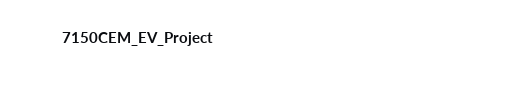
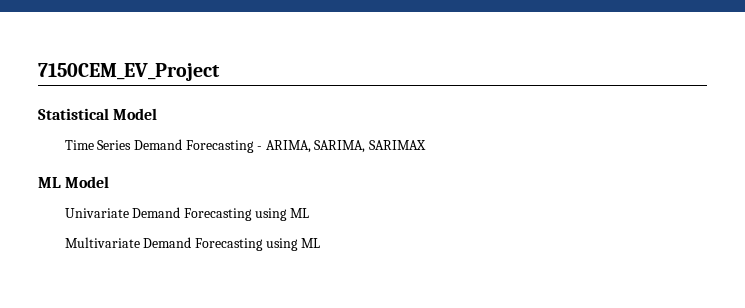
(213, 39) none -> [38,108,158,120] [64,139,427,153] [38,176,110,188] [64,207,309,221] [64,237,320,251] // Statistical Model // Time Series Demand Forecasting - ARIMA, SARIMA, SARIMAX // ML Model // Univariate Demand Forecasting using ML // Multivariate Demand Forecasting using ML

